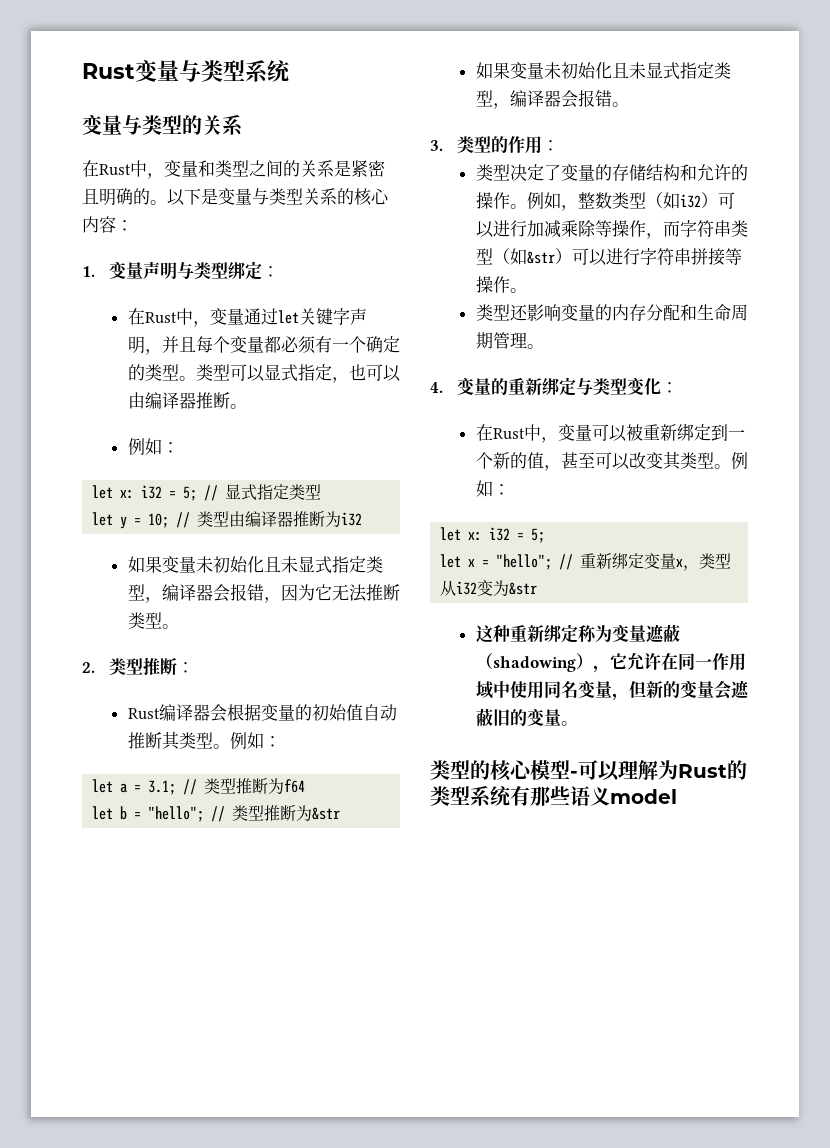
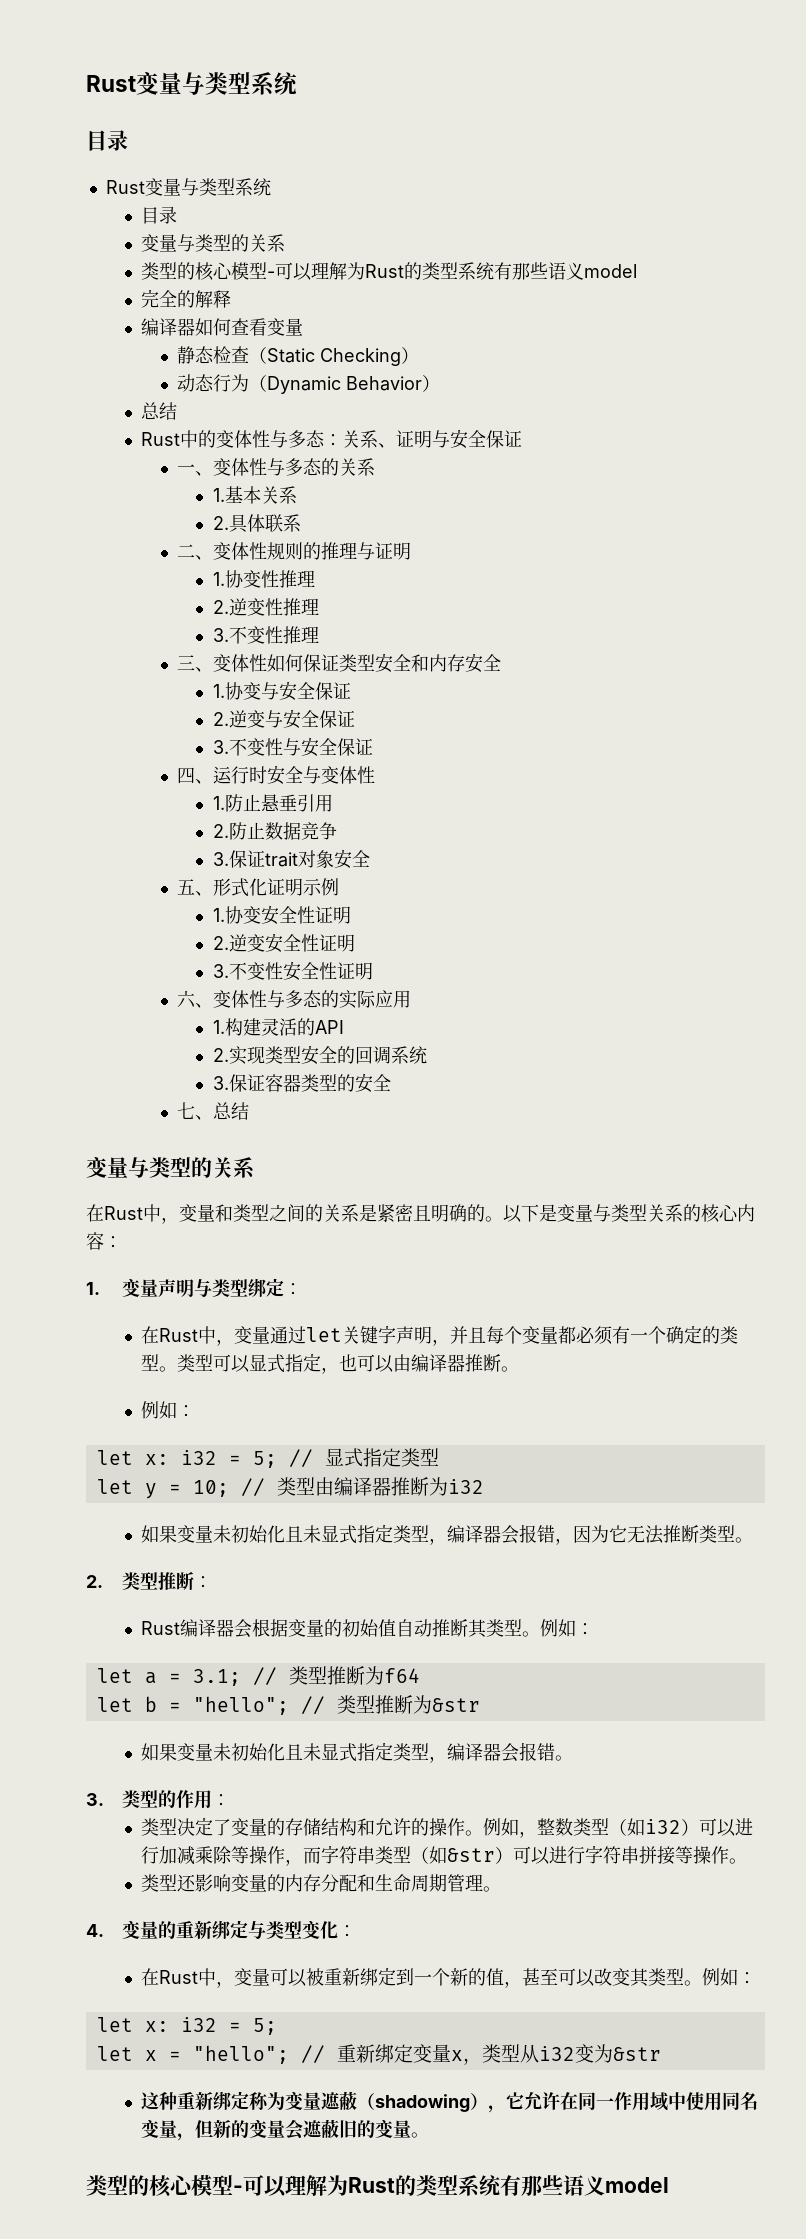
[82,60,290,83] Rust变量与类型系统 -> [86,72,298,96] [86,130,128,151] [105,178,271,196] [141,206,178,224] [141,234,286,252] [141,262,638,281] [141,289,232,308] [141,318,304,336] [176,346,419,366] [176,374,440,394] [141,402,178,420] [141,429,523,449] [176,458,375,476] [212,486,297,504] [212,514,301,533] [176,542,411,560] [212,570,315,588] [212,598,319,616] [212,626,319,644] [176,653,501,673] [212,681,351,701] [212,709,355,729] [212,737,373,757] [176,765,375,785] [212,794,333,812] [212,822,337,840] [212,849,370,869] [176,878,339,897] [212,905,351,925] [212,933,355,953] [212,961,373,981] [176,990,411,1009] [212,1018,344,1036] [212,1045,427,1065] [212,1073,391,1093] [176,1102,249,1120] Rust变量与类型系统 // 目录 // Rust变量与类型系统 // 目录 // 变量与类型的关系 // 类型的核心模型-可以理解为Rust的类型系统有那些语义model // 完全的解释 // 编译器如何查看变量 // 静态检查（Static Checking） // 动态行为（Dynamic Behavior） // 总结 // Rust中的变体性与多态：关系、证明与安全保证 // 一、变体性与多态的关系 // 1.基本关系 // 2.具体联系 // 二、变体性规则的推理与证明 // 1.协变性推理 // 2.逆变性推理 // 3.不变性推理 // 三、变体性如何保证类型安全和内存安全 // 1.协变与安全保证 // 2.逆变与安全保证 // 3.不变性与安全保证 // 四、运行时安全与变体性 // 1.防止悬垂引用 // 2.防止数据竞争 // 3.保证trait对象安全 // 五、形式化证明示例 // 1.协变安全性证明 // 2.逆变安全性证明 // 3.不变性安全性证明 // 六、变体性与多态的实际应用 // 1.构建灵活的API // 2.实现类型安全的回调系统 // 3.保证容器类型的安全 // 七、总结

